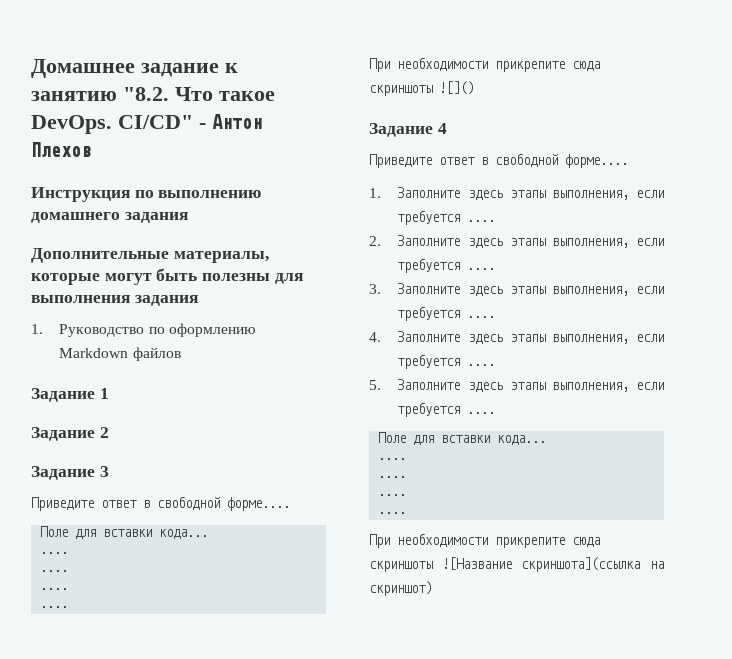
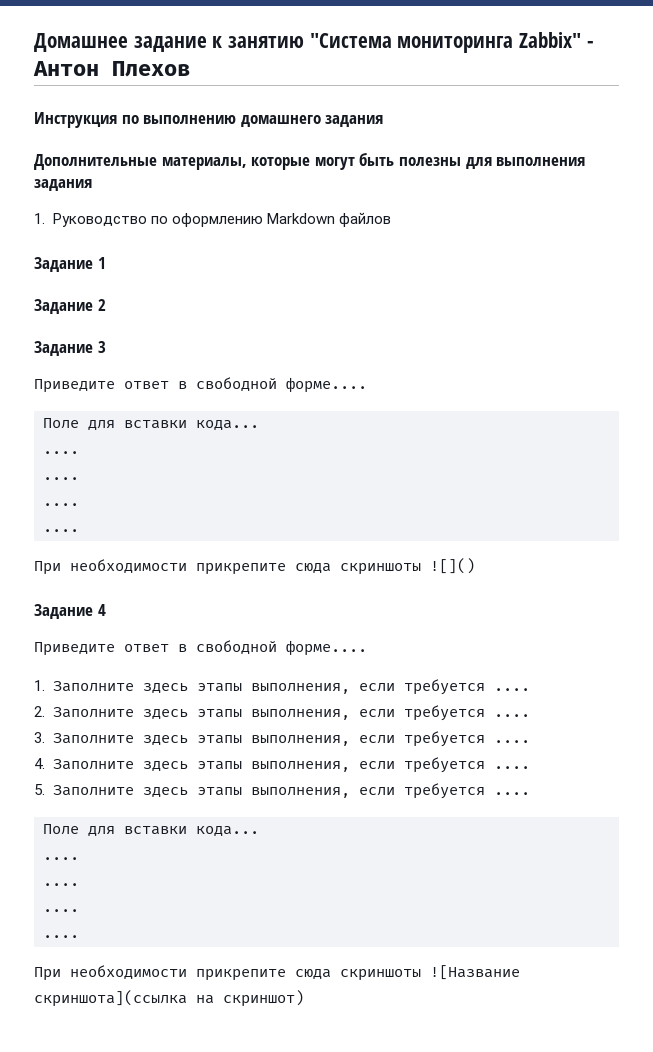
[123,87,275,101] [31,115,193,134] "8.2. Что такое DevOps. СI/СD" -> [309,32,582,53] "Система мониторинга Zabbix"

